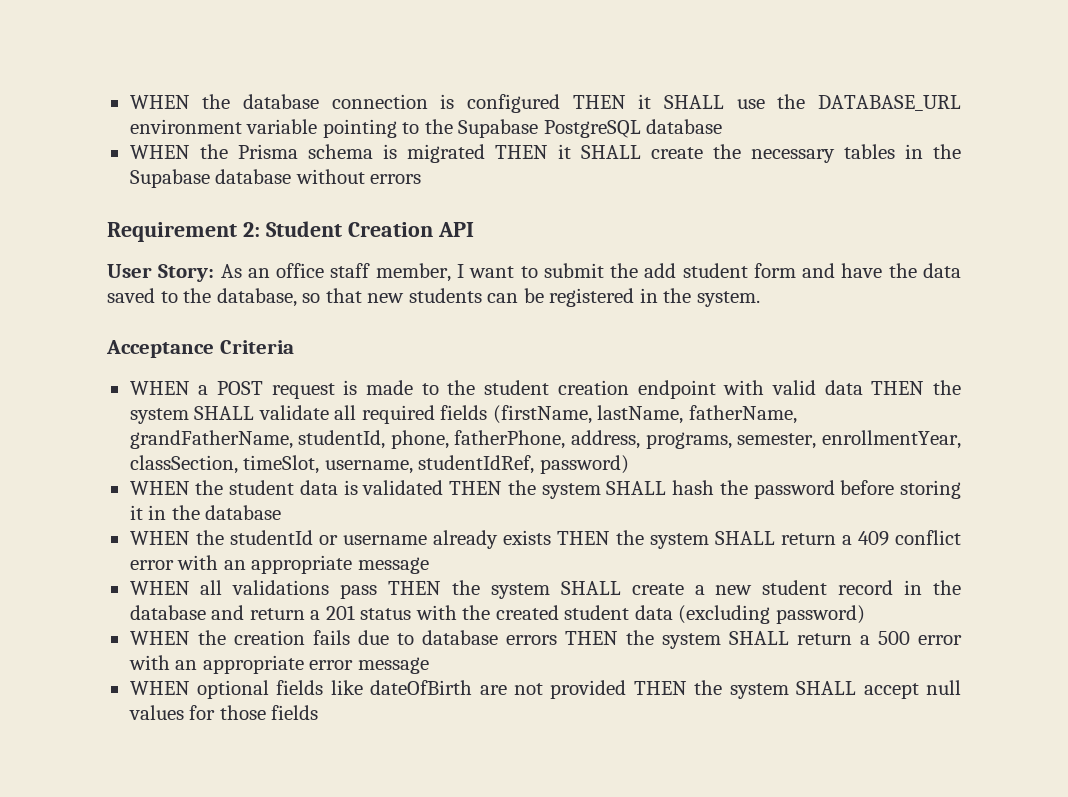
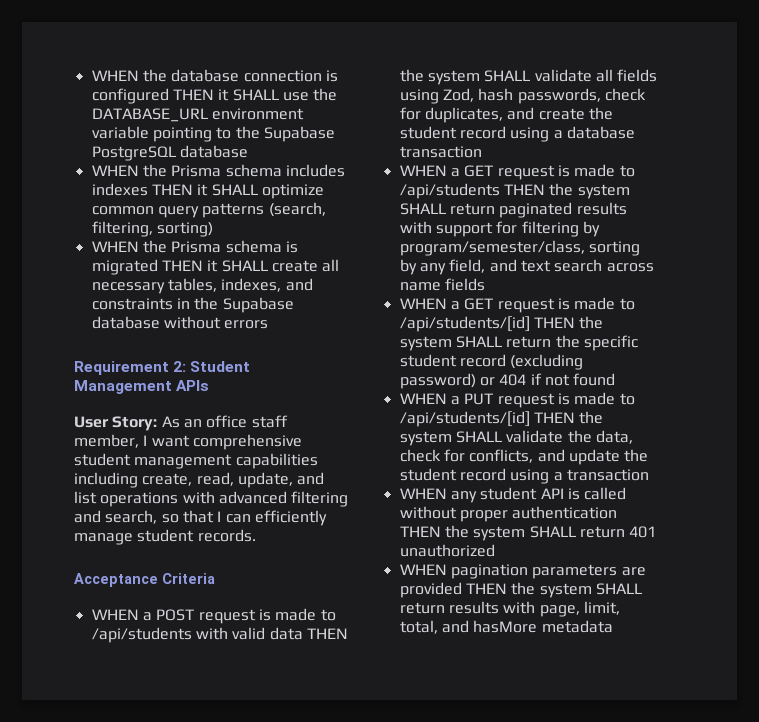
(723, 126) none -> [91,164,345,177] [91,183,324,199] [91,202,326,218] [91,221,213,237] // WHEN the Prisma schema includes indexes THEN it SHALL optimize common query patterns (search, filtering, sorting)
[712,144,895,163] the necessary tables -> [322,259,340,272] [91,278,313,294] [91,298,173,310] all necessary tables, indexes, and constraints
[347,222,474,237] Creation API -> [74,380,210,394] Management APIs
[520,263,962,278] [107,288,760,307] to submit the add student form and have the data saved to the database, so that new students can be registered in the system. -> [192,434,302,450] [74,453,318,469] [74,472,325,488] [74,491,349,507] [74,510,327,526] [74,529,256,545] comprehensive student management capabilities including create, read, update, and list operations with advanced filtering and search, so that I can efficiently manage student records.
[447,380,716,399] the student creation endpoint -> [91,627,192,643] /api/students
[361,405,797,424] [129,430,961,449] [129,455,629,474] [129,480,962,499] [129,505,282,520] [129,530,961,549] [129,555,429,574] [129,580,962,599] [129,605,865,624] [129,630,962,649] [128,655,429,674] [129,680,544,699] required fields (firstName, lastName, fatherName, grandFatherName, studentId, phone, fatherPhone, address, programs, semester, enrollmentYear, classSection, timeSlot, username, studentIdRef, password) // WHEN the student data is validated THEN the system SHALL hash the password before storing it in the database // WHEN the studentId or username already exists THEN the system SHALL return a 409 conflict error with an appropriate message // WHEN all validations pass THEN the system SHALL create a new student record in the database and return a 201 status with the created student data (excluding password) // WHEN the creation fails due to database errors THEN the system SHALL return a 500 error with an appropriate error message // WHEN optional fields like dateOfBirth are not -> [617,69,658,82] [399,88,646,104] [399,107,613,123] [399,126,635,142] [399,146,482,158] [399,164,635,180] [399,183,630,199] [399,202,627,218] [399,221,600,237] [399,240,640,256] [399,259,654,275] [399,278,485,291] [399,297,635,313] [399,316,604,332] [399,335,638,351] [399,354,584,370] [399,373,616,389] [399,392,635,408] [399,411,604,427] [399,430,633,446] [399,449,649,465] [399,468,649,484] [399,487,627,503] [399,506,618,522] [399,525,657,541] [399,544,495,557] [399,564,646,579] fields using Zod, hash passwords, check for duplicates, and create the student record using a database transaction // WHEN a GET request is made to /api/students THEN the system SHALL return paginated results with support for filtering by program/semester/class, sorting by any field, and text search across name fields // WHEN a GET request is made to /api/students/[id] THEN the system SHALL return the specific student record (excluding password) or 404 if not found // WHEN a PUT request is made to /api/students/[id] THEN the system SHALL validate the data, check for conflicts, and update the student record using a transaction // WHEN any student API is called without proper authentication THEN the system SHALL return 401 unauthorized // WHEN pagination parameters are
[863,680,962,699] [128,705,319,720] accept null values for those fields -> [399,601,620,617] [399,620,613,634] return results with page, limit, total, and hasMore metadata

